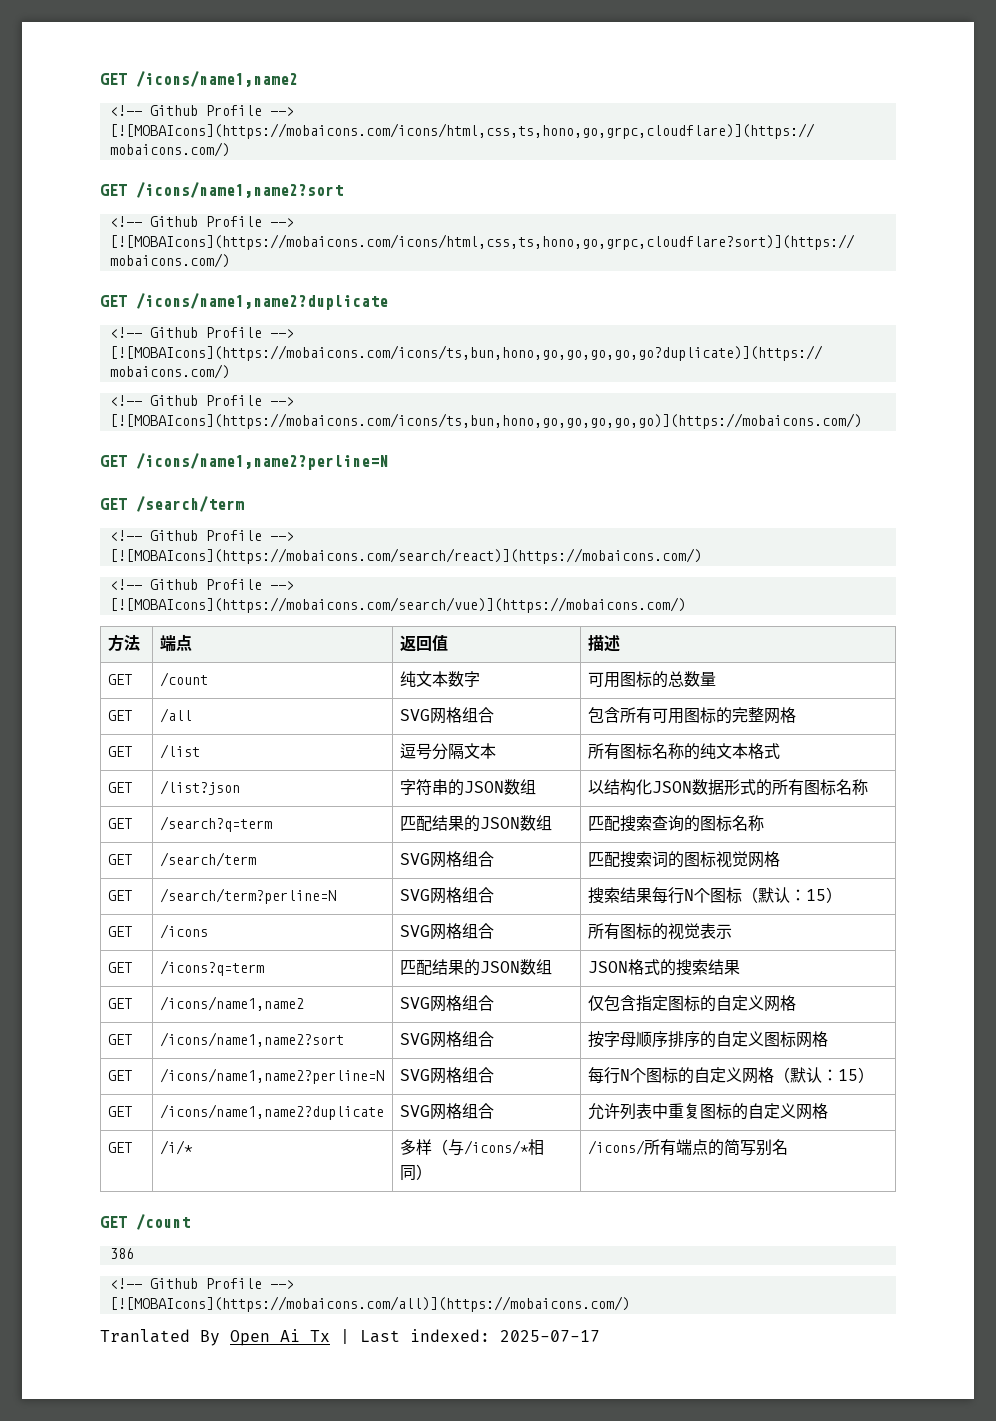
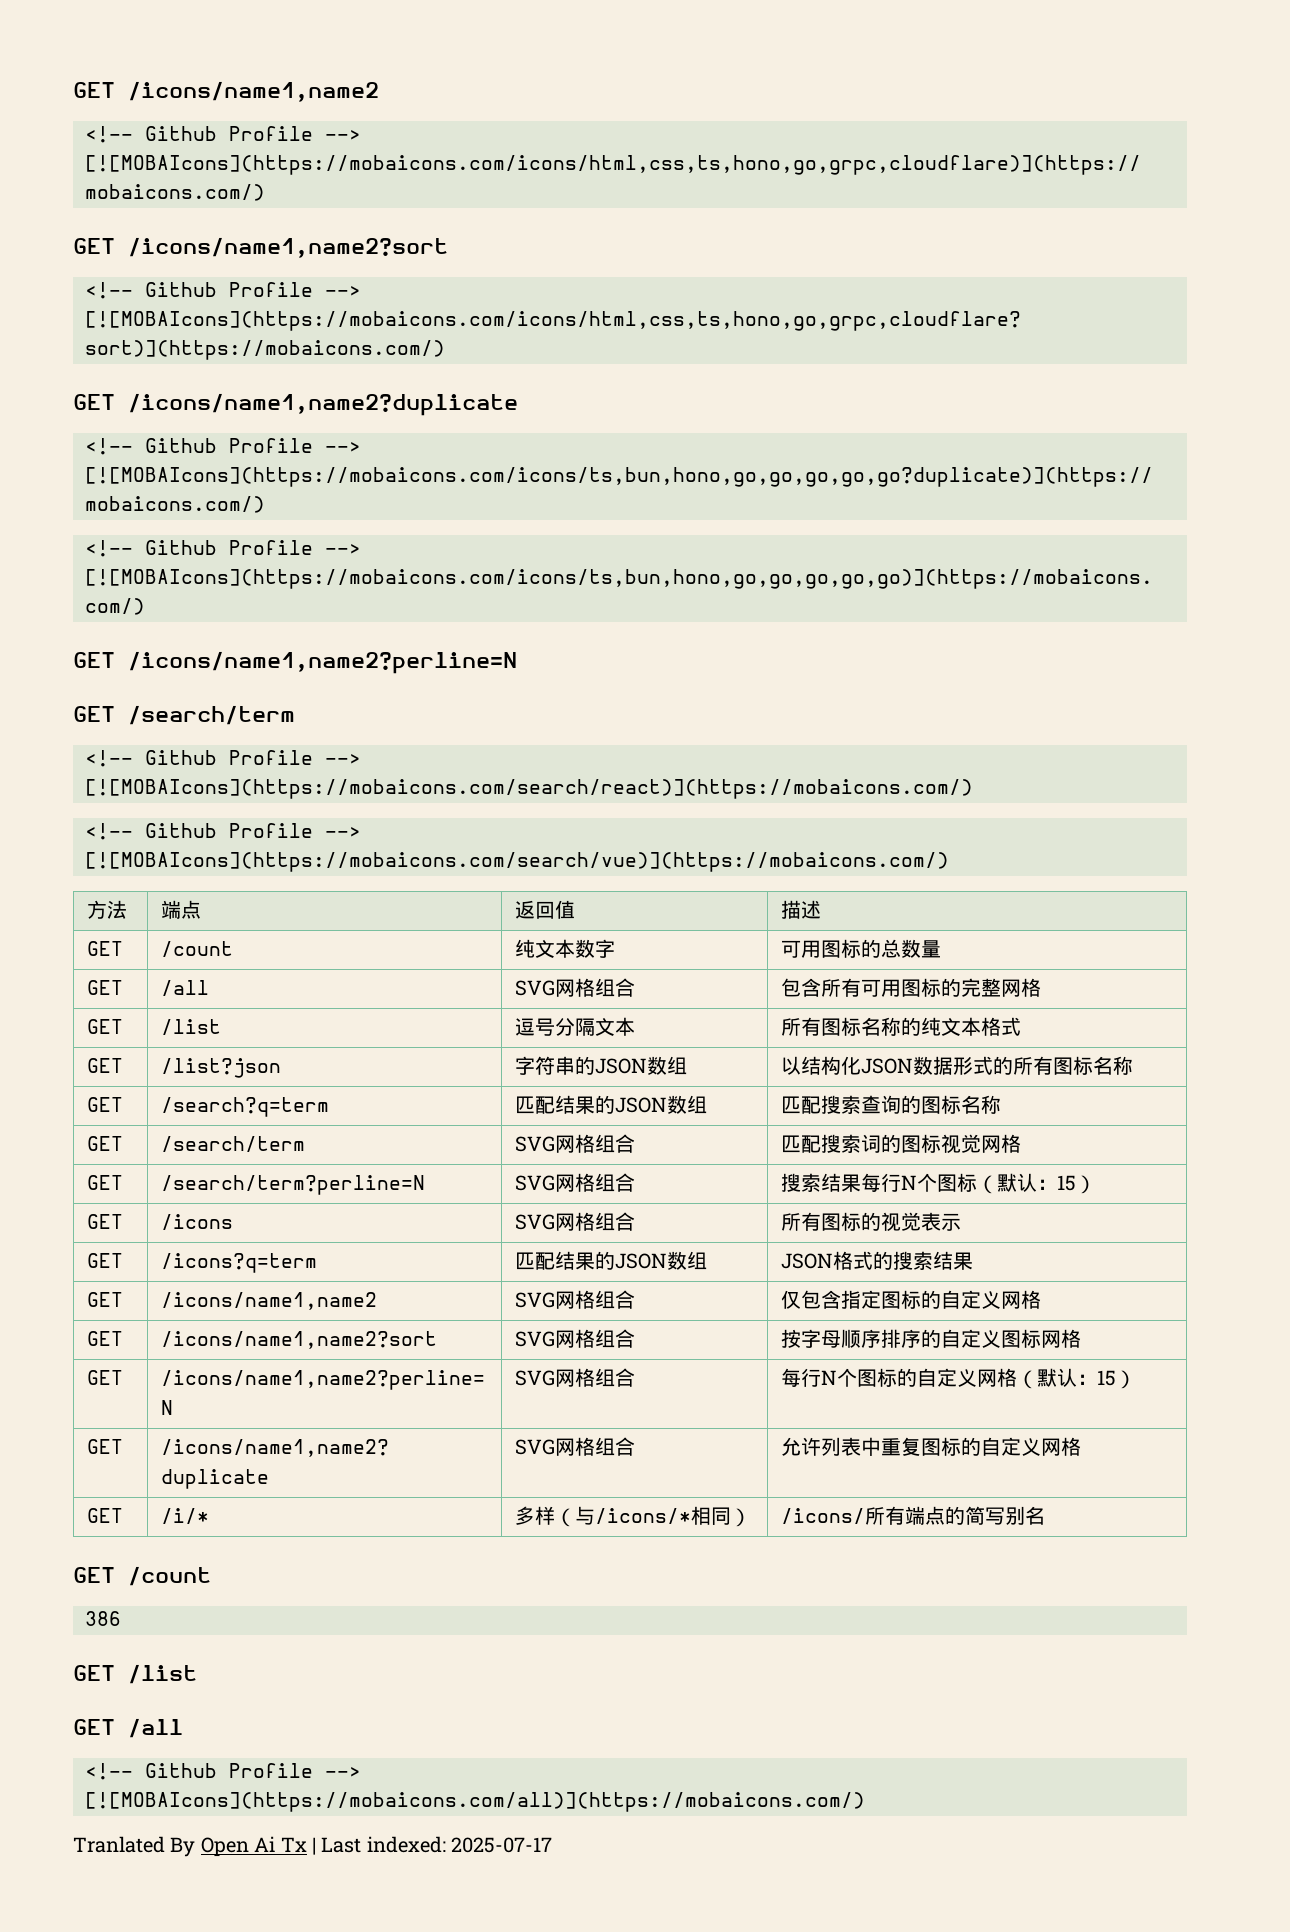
(134, 1253) none -> [73,1664,197,1684] [73,1718,183,1738] // GET /list // GET /all

